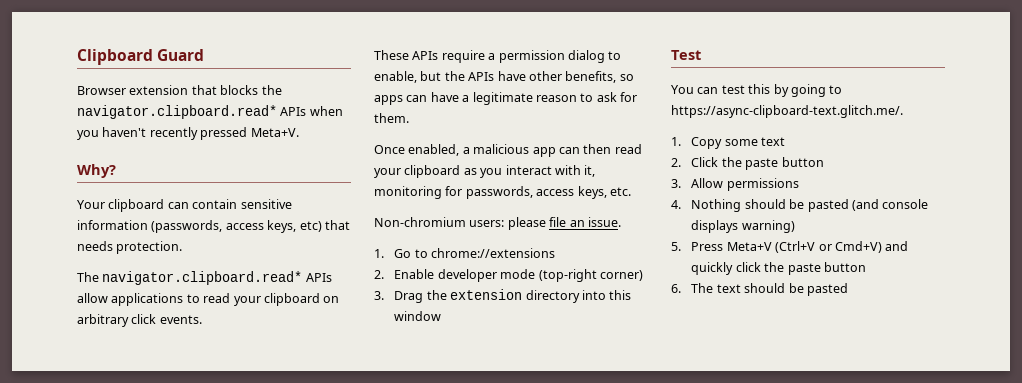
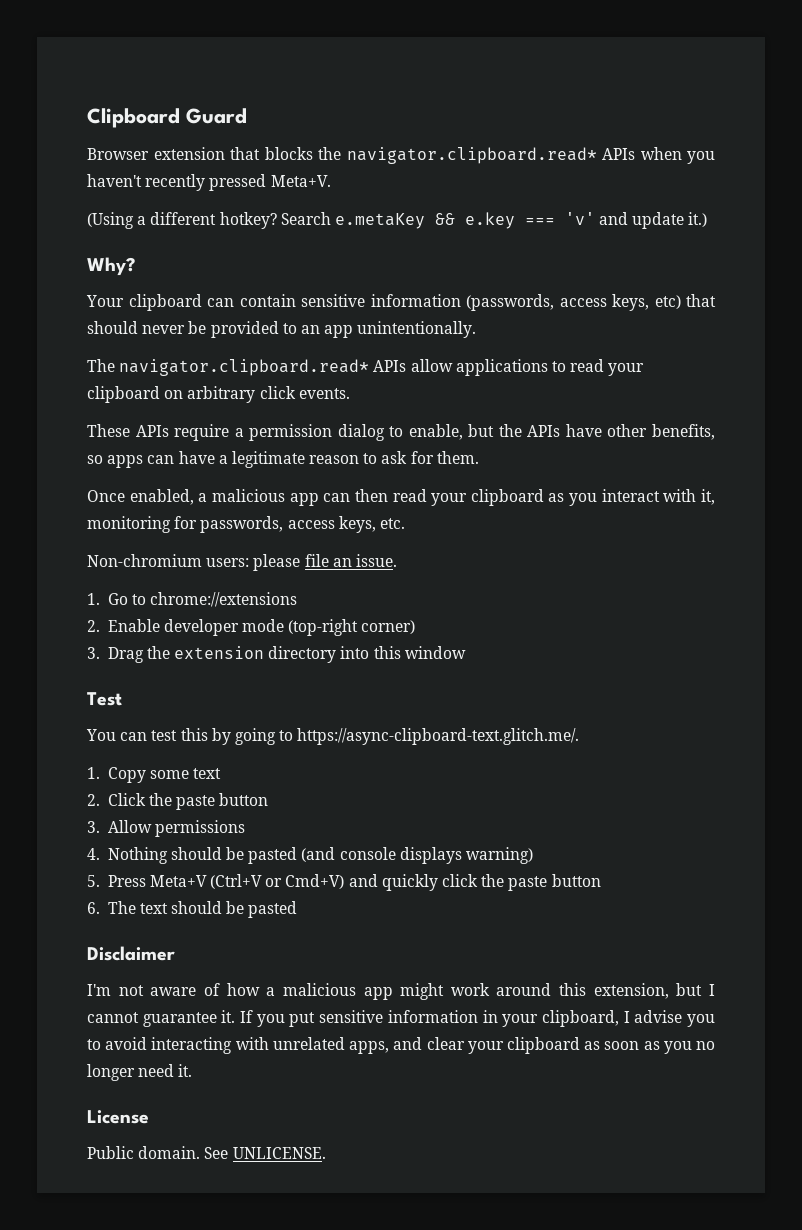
(299, 132) none -> [87,212,708,229] // (Using a different hotkey? Search e.metaKey && e.key === 'v' and update it.)
[77,241,183,254] needs protection. -> [87,321,477,338] should never be provided to an app unintentionally.
(848, 289) none -> [87,946,175,961] [87,983,715,1000] [87,1010,716,1027] [87,1037,715,1054] [87,1064,193,1081] [87,1110,149,1124] [87,1146,326,1159] // Disclaimer // I'm not aware of how a malicious app might work around this extension, but I cannot guarantee it. If you put sensitive information in your clipboard, I advise you to avoid interacting with unrelated apps, and clear your clipboard as soon as you no longer need it. // License // Public domain. See UNLICENSE.

